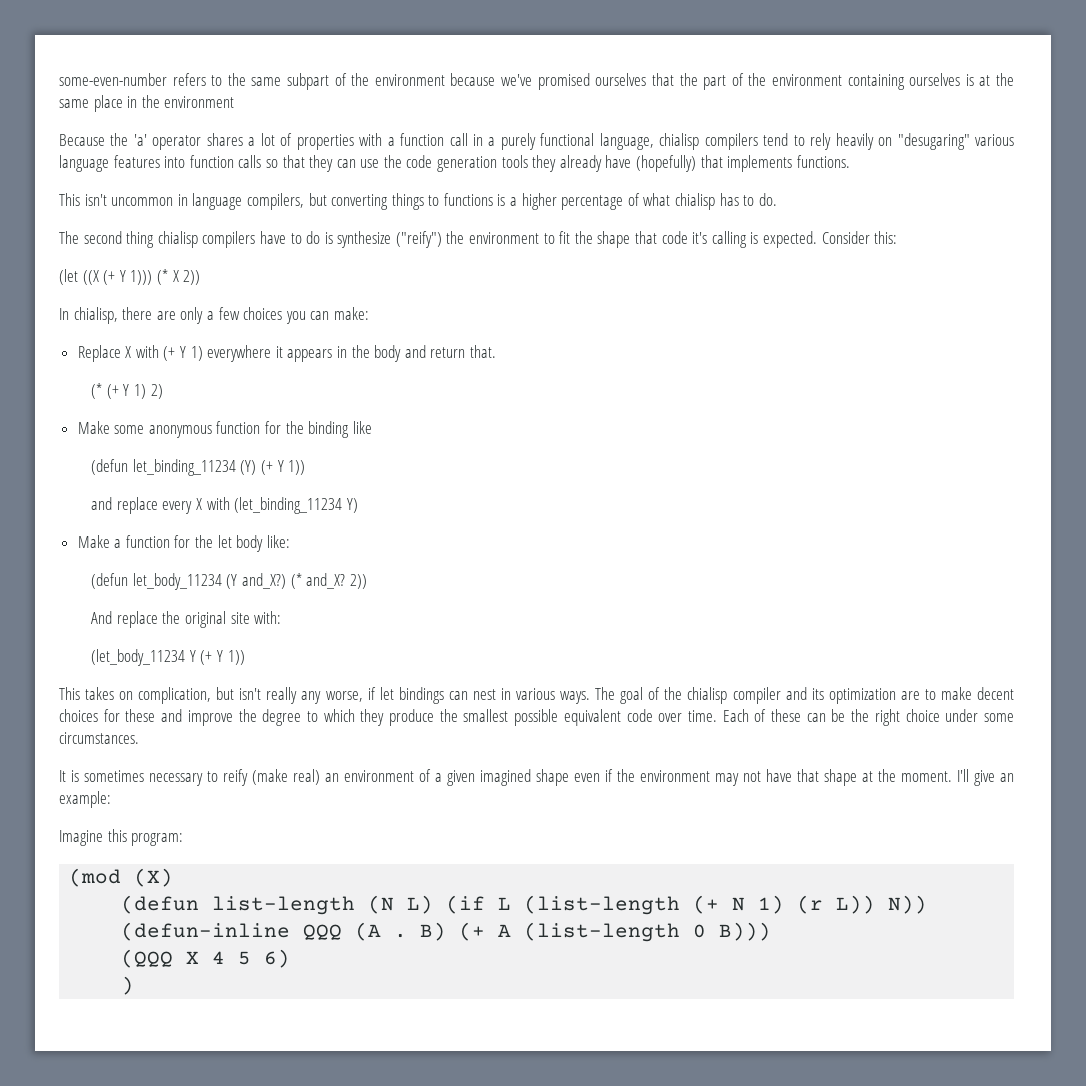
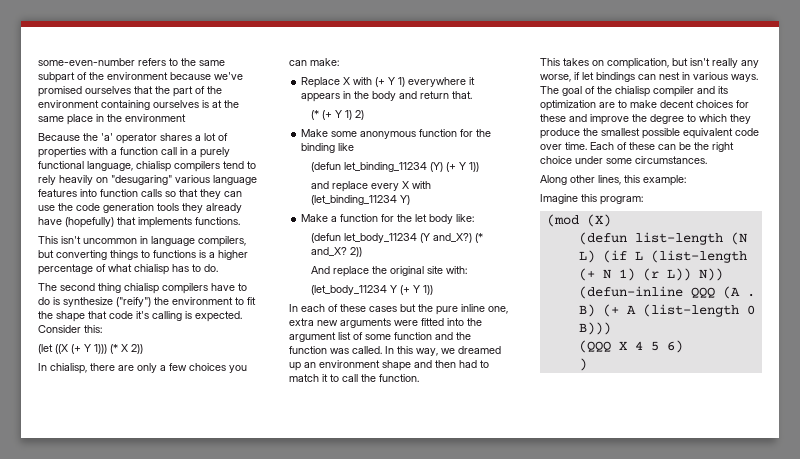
(245, 657) none -> [289,304,508,315] [289,318,482,328] [289,332,471,342] [289,346,501,356] [289,360,489,371] [289,374,419,382] // In each of these cases but the pure inline one, extra new arguments were fitted into the argument list of some function and the function was called. In this way, we dreamed up an environment shape and then had to match it to call the function.
[59,769,1014,786] It is sometimes necessary to reify (make real) an environment of a given imagined shape even if the environment may not have that shape at the moment. I'll give an -> [540,175,640,185] Along other lines, this

